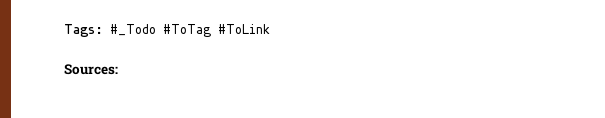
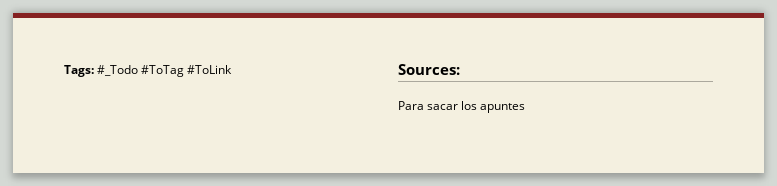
(118, 69) none -> [398,101,526,113] // Para sacar los apuntes

